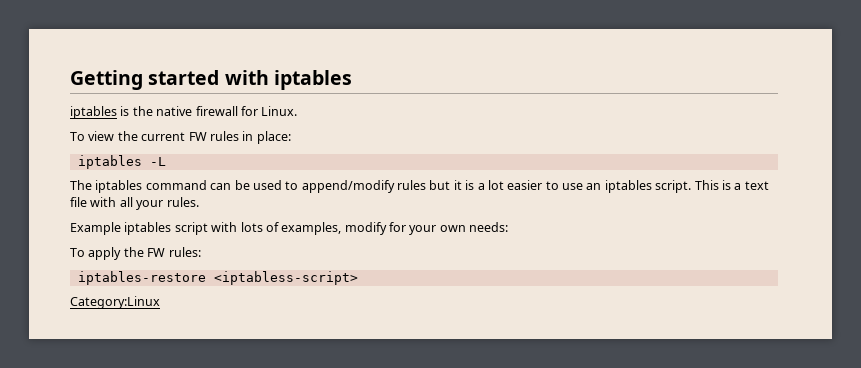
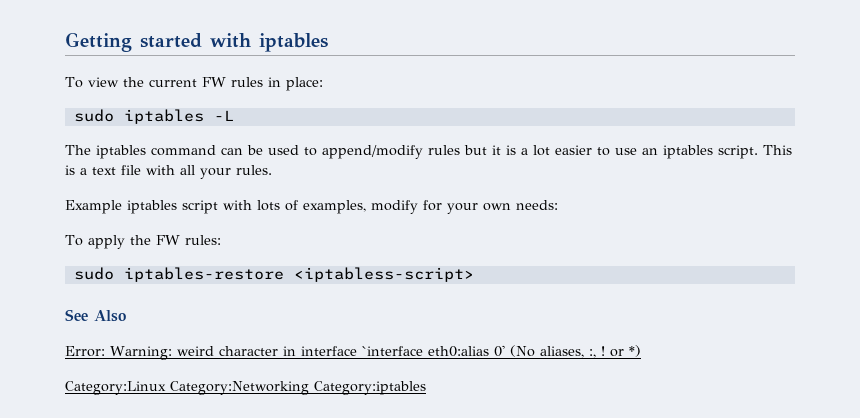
[70,106,298,119] // iptables is the native firewall for Linux. -> (328, 42) none
(291, 137) none -> [73,109,114,122] sudo
(201, 252) none -> [73,267,114,280] sudo
(358, 278) none -> [65,309,126,322] [65,345,641,360] // See Also // Error: Warning: weird character in interface `interface eth0:alias 0' (No aliases, :, ! or *)
(160, 302) none -> [170,381,426,395] Category:Networking Category:iptables

